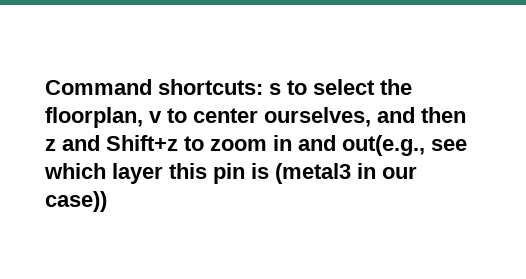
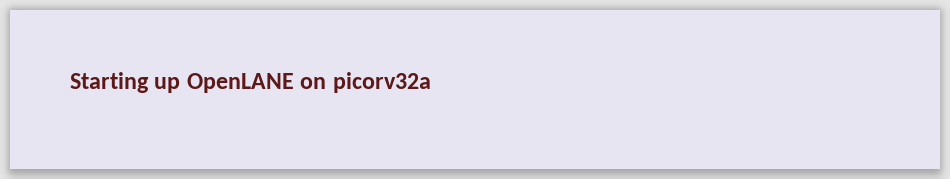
[45,79,412,95] [45,107,466,128] [45,135,467,156] [44,163,417,184] [45,191,107,212] Command shortcuts: s to select the floorplan, v to center ourselves, and then z and Shift+z to zoom in and out(e.g., see which layer this pin is (metal3 in our case)) -> [70,72,431,93] Starting up OpenLANE on picorv32a

